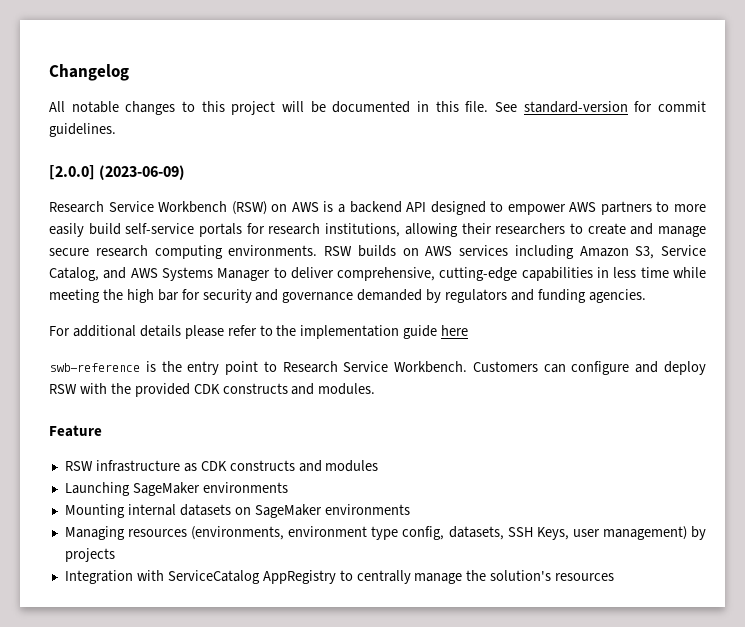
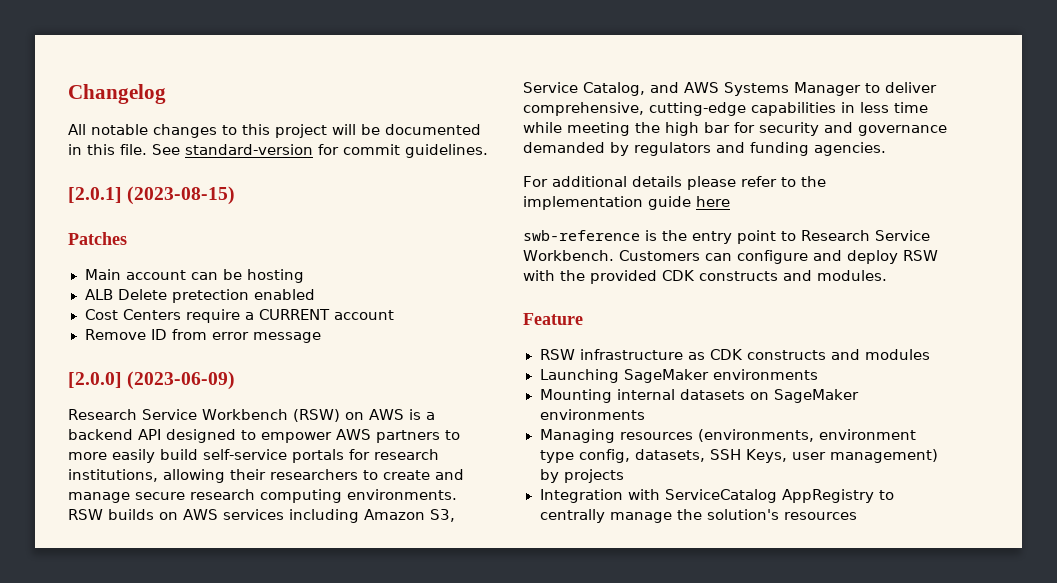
(116, 130) none -> [68,186,236,205] [68,232,127,245] [84,269,304,283] [84,289,315,303] [84,309,394,323] [84,329,321,343] // [2.0.1] (2023-08-15) // Patches // Main account can be hosting // ALB Delete pretection enabled // Cost Centers require a CURRENT account // Remove ID from error message

